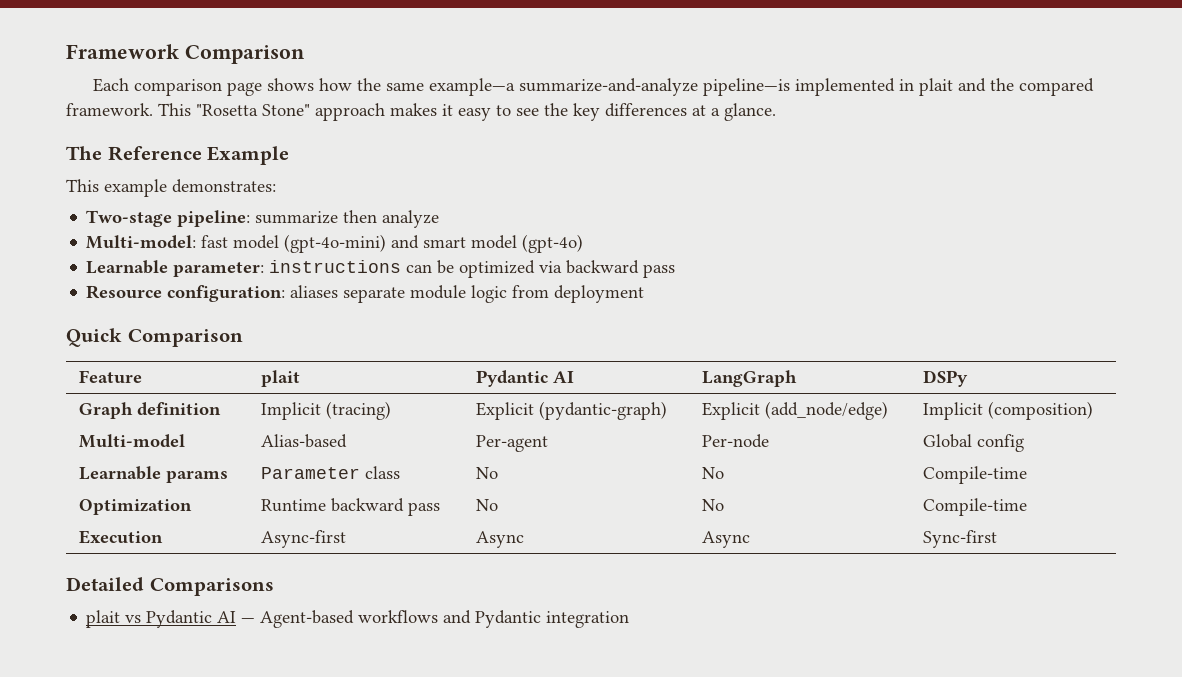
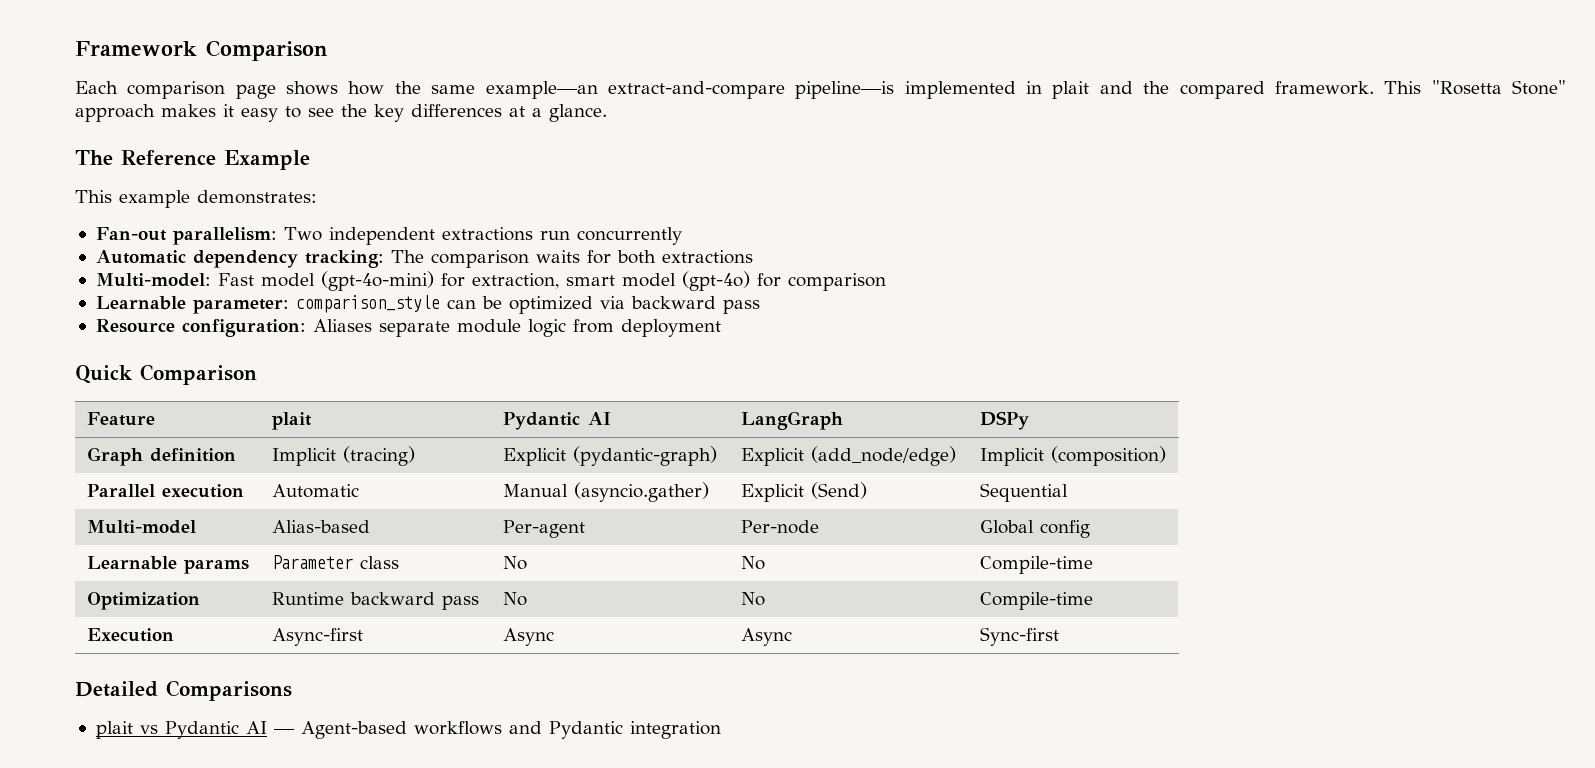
[429,78,699,96] example—a summarize-and-analyze -> [485,81,785,99] example—an extract-and-compare
[86,210,440,228] Two-stage pipeline: summarize then analyze -> [95,227,682,245] [95,250,753,268] Fan-out parallelism: Two independent extractions run concurrently // Automatic dependency tracking: The comparison waits for both extractions
[201,235,229,248] fast -> [217,273,254,286] Fast
[391,235,420,249] and -> [440,273,559,289] for extraction,
(584, 243) none -> [756,273,886,291] for comparison
[269,260,402,273] instructions -> [295,295,440,313] comparison_style
[290,285,339,298] aliases -> [312,319,372,332] Aliases
(1093, 410) none -> [86,484,244,498] [271,484,359,498] [502,482,709,502] [740,482,867,502] [979,483,1068,502] // Parallel execution | Automatic | Manual (asyncio.gather) | Explicit (Send) | Sequential

